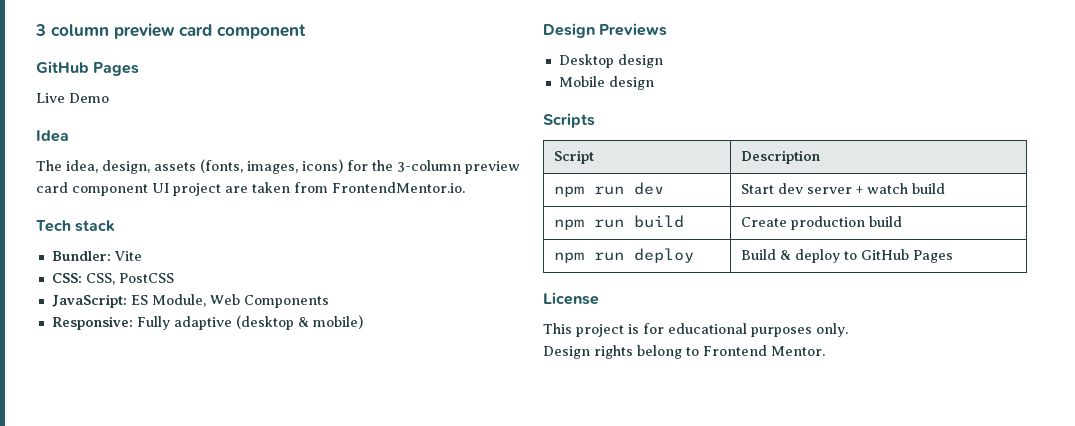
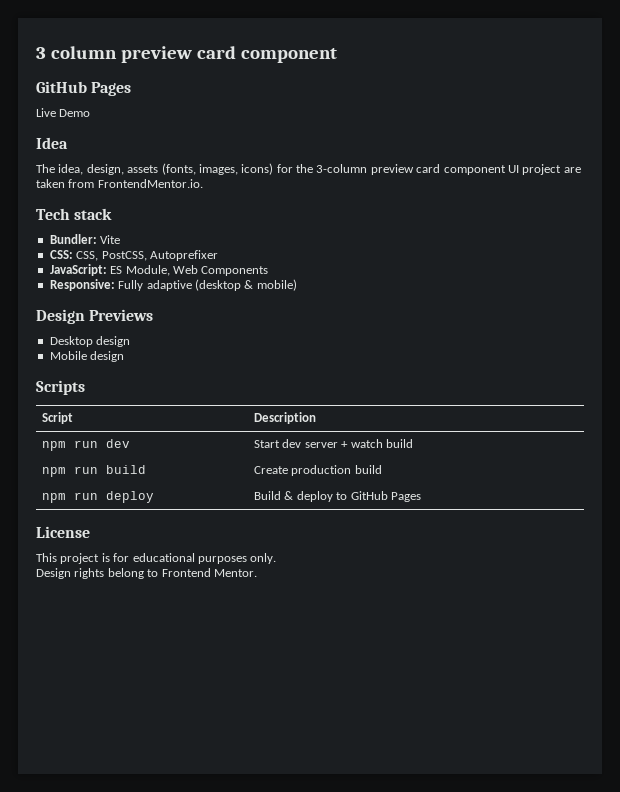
[118,273,174,283] PostCSS -> [101,250,218,261] PostCSS, Autoprefixer

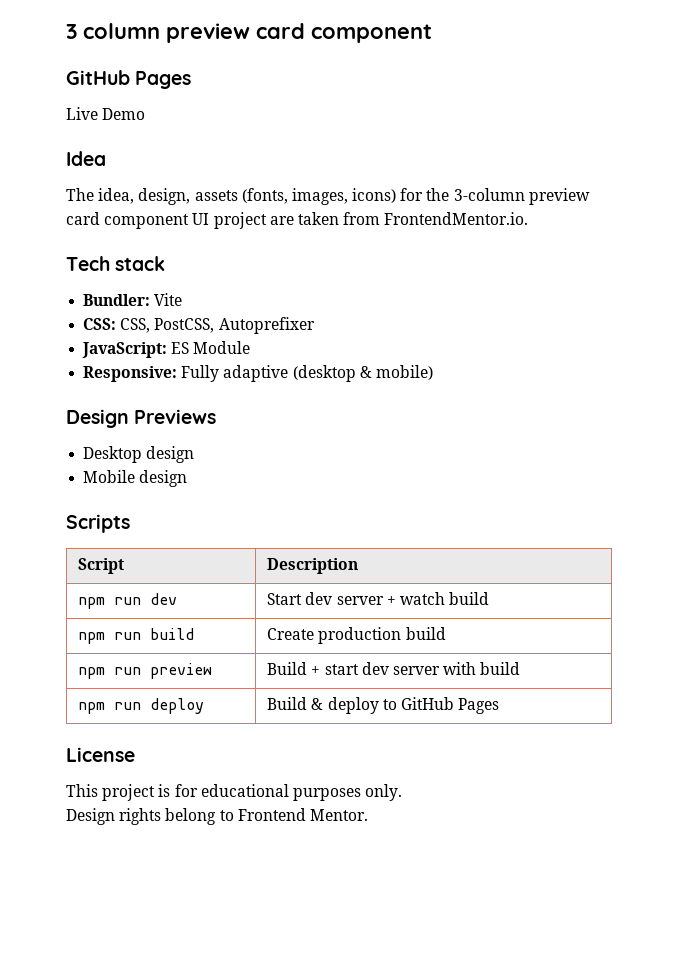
[125,265,269,276] Module, Web Components -> [193,341,251,354] Module
(382, 469) none -> [78,663,213,679] [267,662,521,675] // npm run preview | Build + start dev server with build

